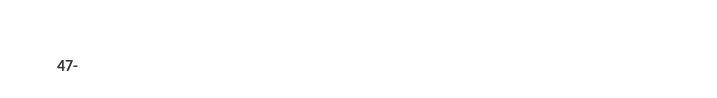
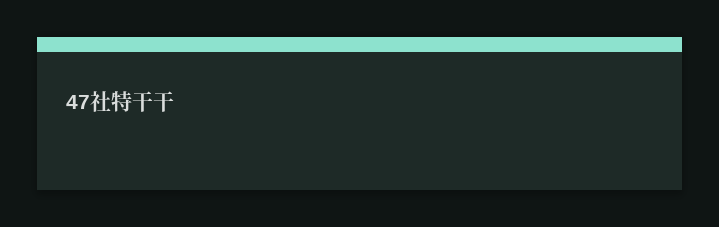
[57,60,78,71] 47- -> [66,91,174,112] 47社特干干

